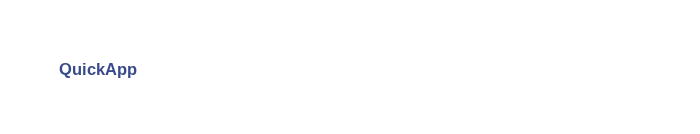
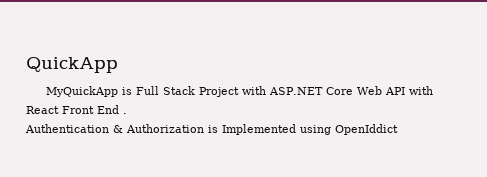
(137, 70) none -> [46,86,434,97] [26,105,127,114] [25,124,398,135] // MyQuickApp is Full Stack Project with ASP.NET Core Web API with React Front End . // Authentication & Authorization is Implemented using OpenIddict

